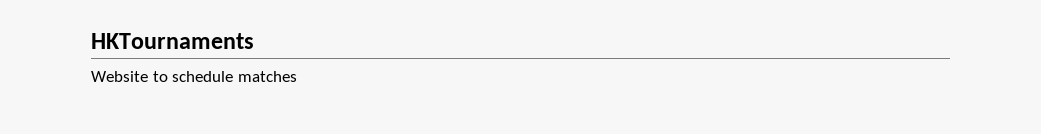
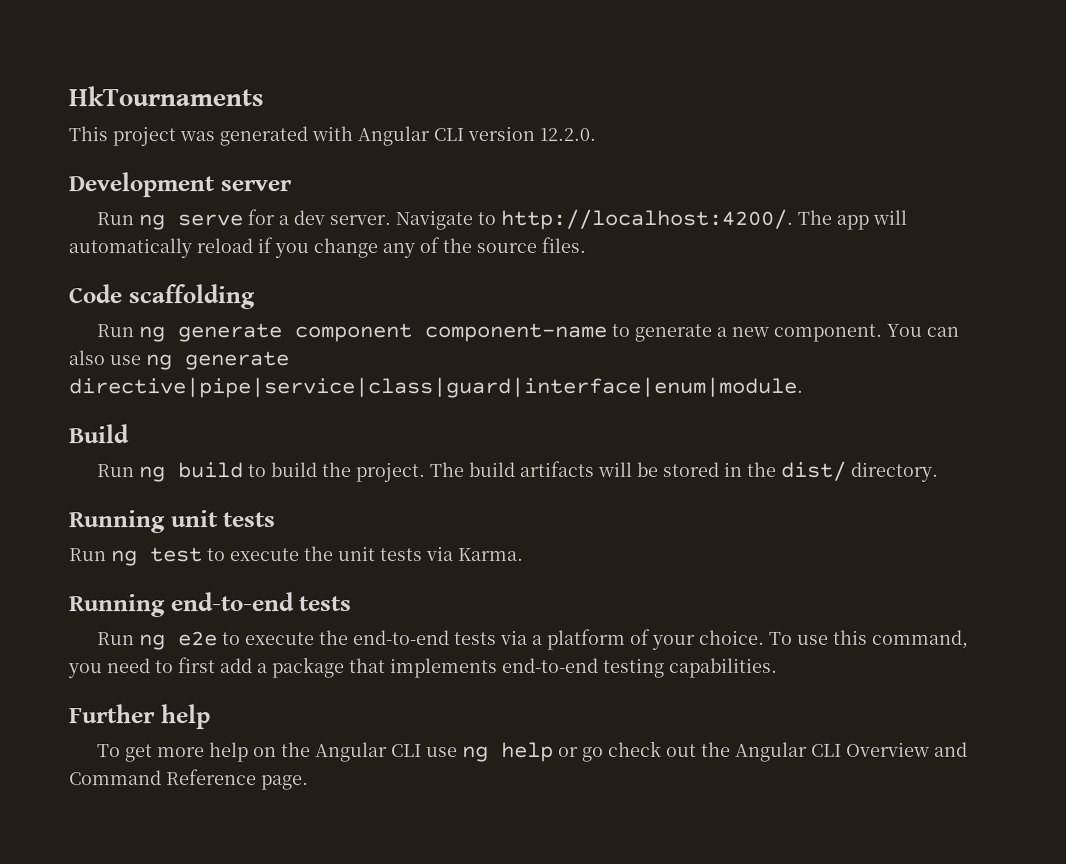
[91,33,254,49] [91,71,297,82] HKTournaments // Website to schedule matches -> [68,86,264,107] [68,125,596,147] [68,172,292,198] [95,208,907,231] [68,236,586,259] [68,284,255,310] [95,322,959,343] [68,350,289,371] [68,376,803,399] [68,424,130,444] [96,460,939,483] [69,510,277,534] [69,546,524,567] [69,592,353,618] [96,628,969,651] [68,657,778,679] [69,704,211,730] [96,740,968,763] [69,769,309,791] HkTournaments // This project was generated with Angular CLI version 12.2.0. // Development server // Run ng serve for a dev server. Navigate to http://localhost:4200/. The app will automatically reload if you change any of the source files. // Code scaffolding // Run ng generate component component-name to generate a new component. You can also use ng generate directive|pipe|service|class|guard|interface|enum|module. // Build // Run ng build to build the project. The build artifacts will be stored in the dist/ directory. // Running unit tests // Run ng test to execute the unit tests via Karma. // Running end-to-end tests // Run ng e2e to execute the end-to-end tests via a platform of your choice. To use this command, you need to first add a package that implements end-to-end testing capabilities. // Further help // To get more help on the Angular CLI use ng help or go check out the Angular CLI Overview and Command Reference page.

